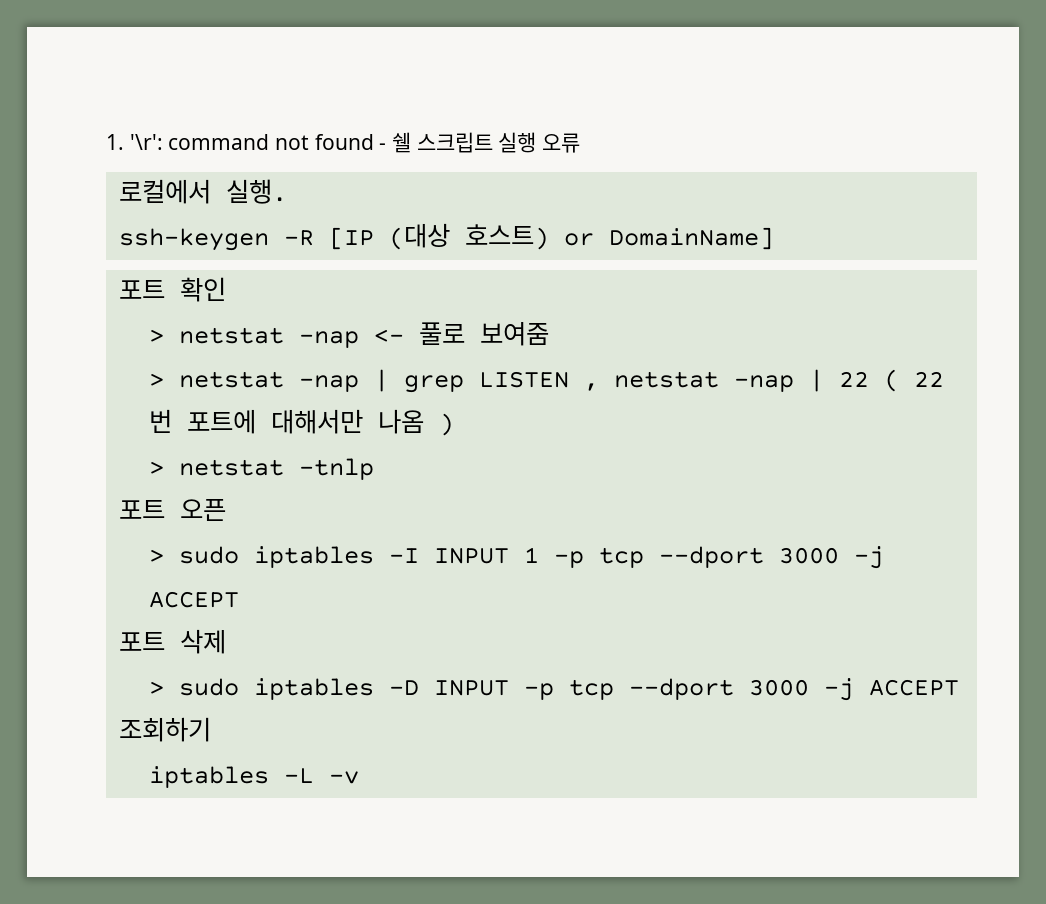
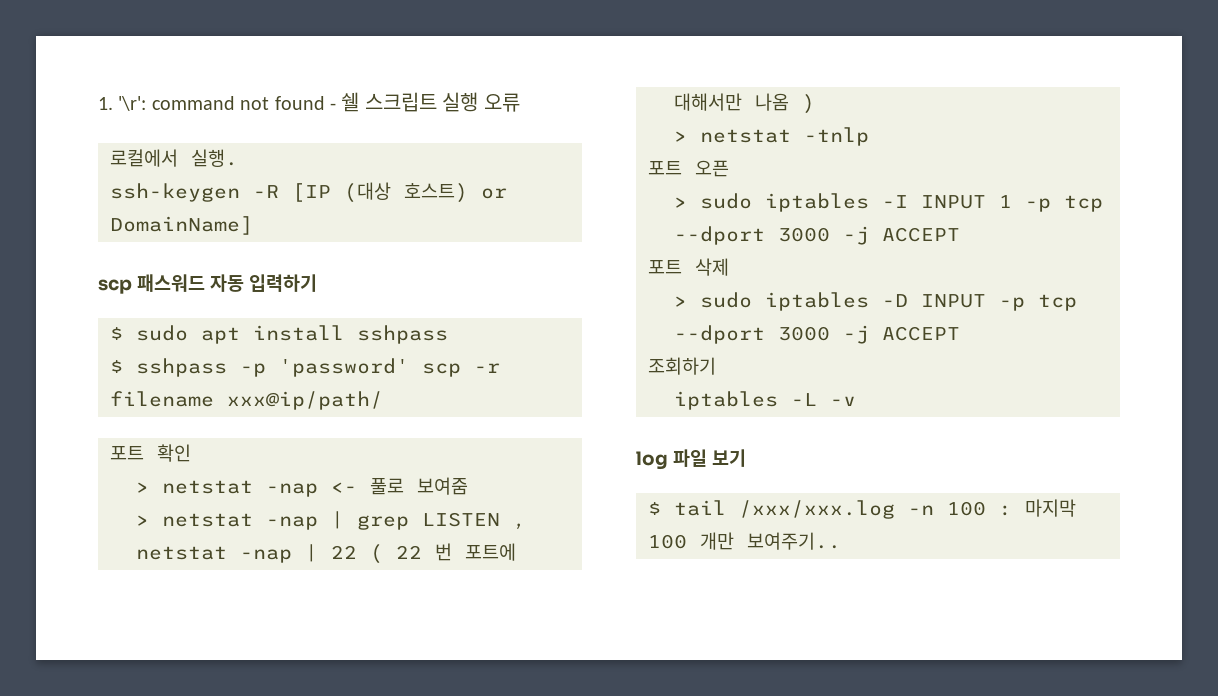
(774, 238) none -> [98,274,317,294] [110,325,448,344] [110,358,500,377] [110,391,383,410] // scp 패스워드 자동 입력하기 // $ sudo apt install sshpass // $ sshpass -p 'password' scp -r filename xxx@ip/path/
(359, 777) none -> [636,449,746,470] [648,499,1076,519] [648,532,841,550] // log 파일 보기 // $ tail /xxx/xxx.log -n 100 : 마지막 100 개만 보여주기..

